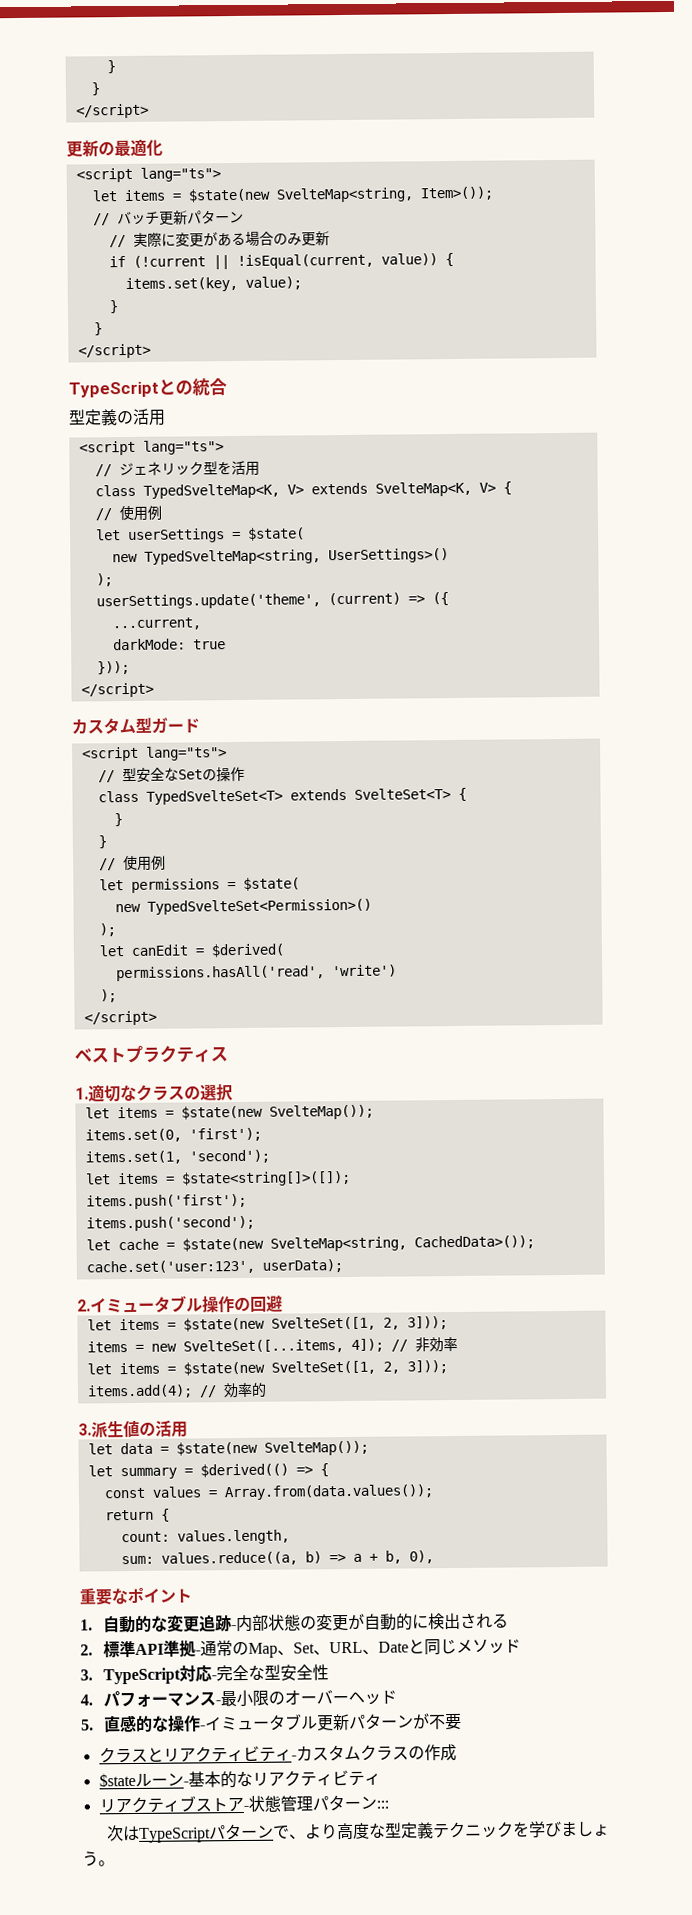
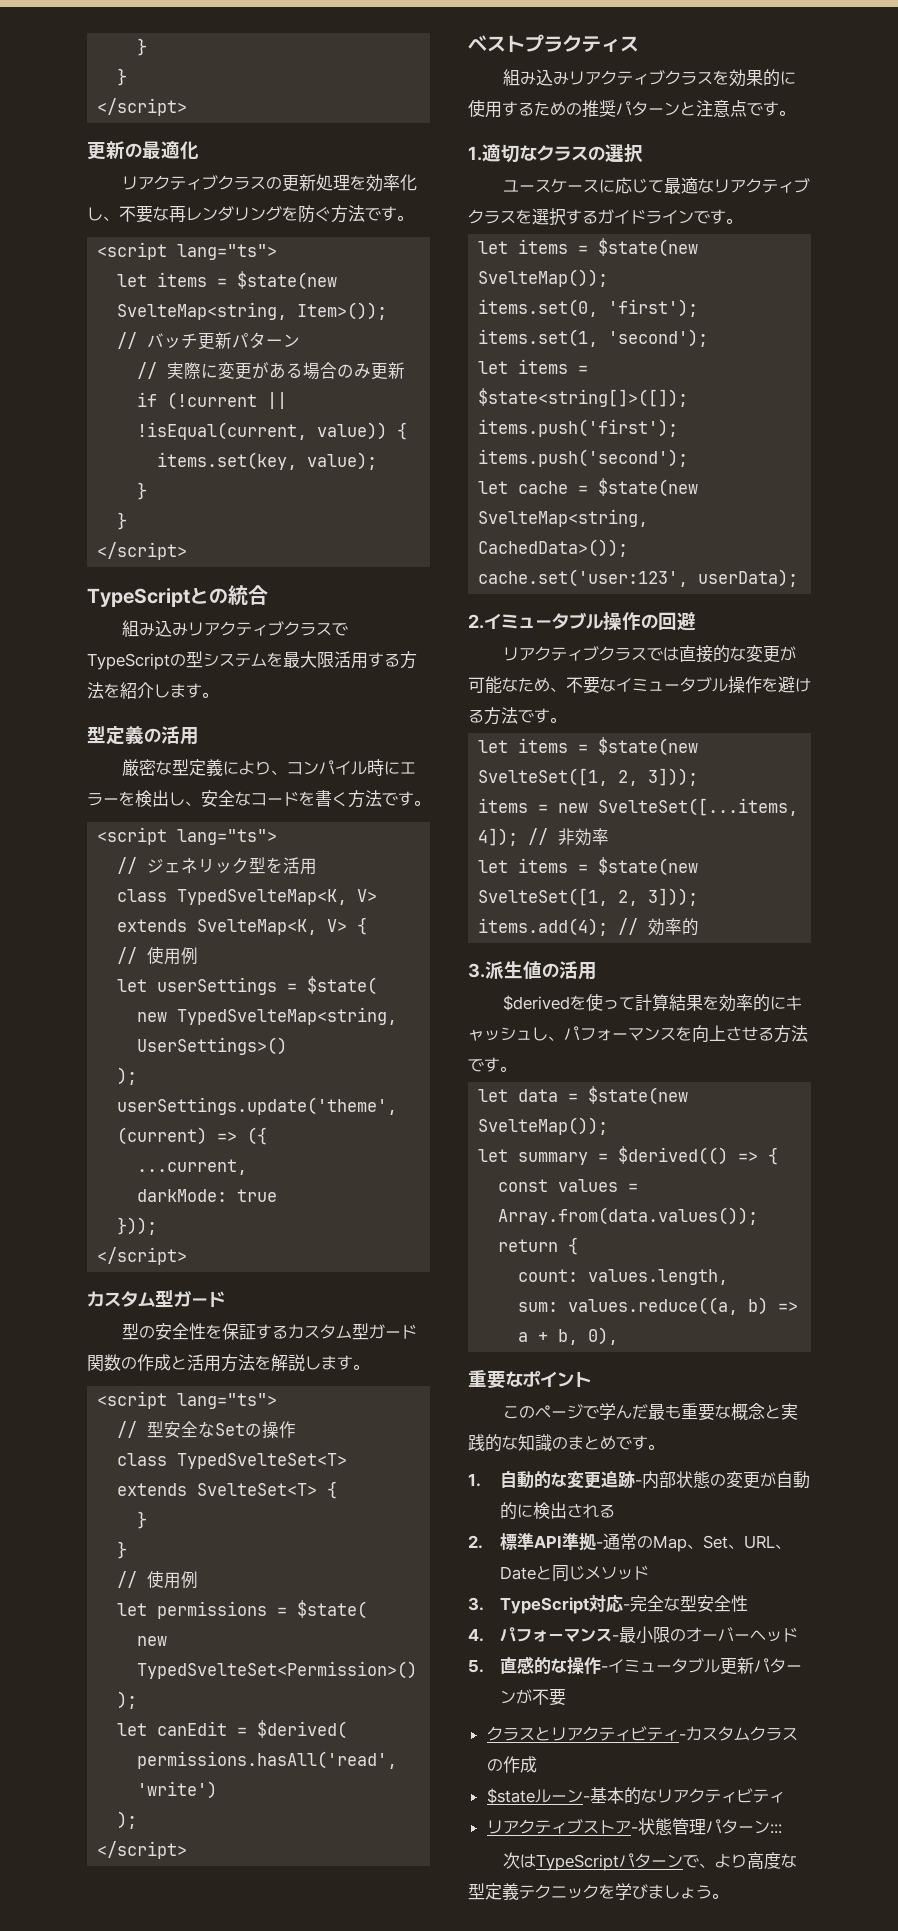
(163, 147) none -> [122,174,418,192] [87,205,413,223] // リアクティブクラスの更新処理を効率化し、不要な再レンダリングを防ぐ方法です。
[68,408,166,426] 型定義の活用 -> [122,620,349,637] [87,651,417,670] [87,682,218,699] [87,726,199,745] [122,759,417,776] [87,790,430,808] 組み込みリアクティブクラスでTypeScriptの型システムを最大限活用する方法を紹介します。 // 型定義の活用 // 厳密な型定義により、コンパイル時にエラーを検出し、安全なコードを書く方法です。
(200, 725) none -> [122,1323,418,1340] [87,1354,369,1372] // 型の安全性を保証するカスタム型ガード関数の作成と活用方法を解説します。
(228, 1054) none -> [503,69,797,87] [468,99,795,118] // 組み込みリアクティブクラスを効果的に使用するための推奨パターンと注意点です。
(233, 1093) none -> [503,177,811,194] [468,208,742,226] // ユースケースに応じて最適なリアクティブクラスを選択するガイドラインです。
(283, 1303) none -> [503,645,797,663] [468,676,811,694] [468,707,566,725] // リアクティブクラスでは直接的な変更が可能なため、不要なイミュータブル操作を避ける方法です。
(188, 1429) none -> [503,993,803,1012] [468,1025,808,1043] [468,1057,516,1072] // $derivedを使って計算結果を効率的にキャッシュし、パフォーマンスを向上させる方法です。
(192, 1595) none -> [503,1403,799,1421] [468,1434,664,1452] // このページで学んだ最も重要な概念と実践的な知識のまとめです。

